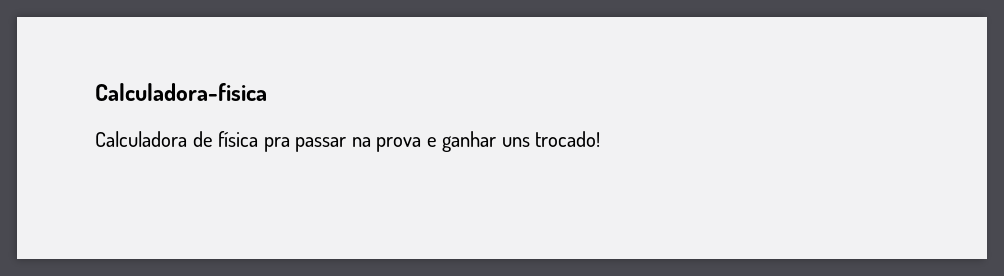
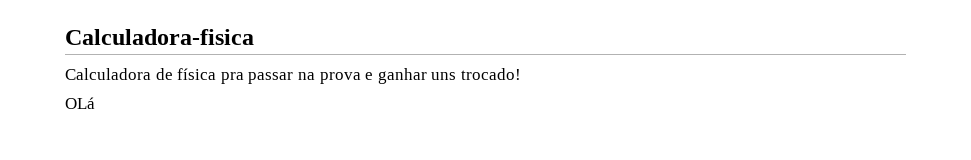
(601, 139) none -> [65,97,95,109] // OLá

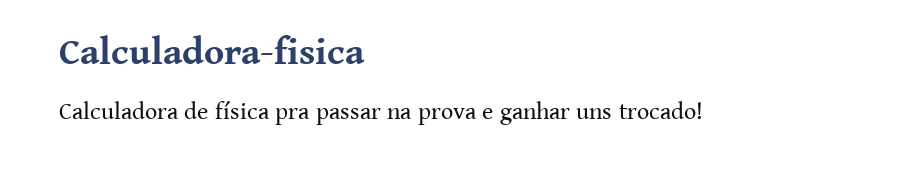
[65,97,95,109] // OLá -> (703, 110) none

